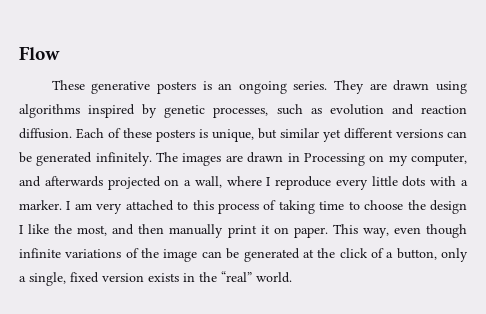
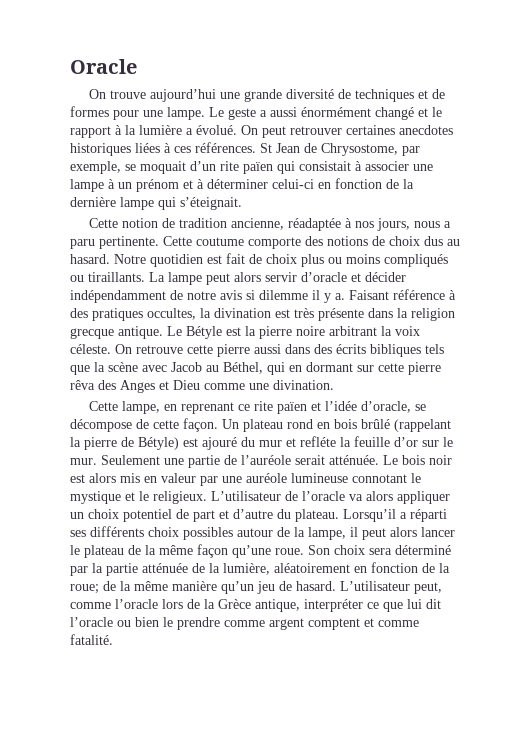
[19,46,60,60] [51,80,468,94] [19,104,467,118] [19,128,467,142] [19,152,468,166] [19,176,469,190] [19,200,468,214] [19,224,467,238] [19,248,468,262] [19,271,292,286] Flow // These generative posters is an ongoing series. They are drawn using algorithms inspired by genetic processes, such as evolution and reaction diffusion. Each of these posters is unique, but similar yet different versions can be generated infinitely. The images are drawn in Processing on my computer, and afterwards projected on a wall, where I reproduce every little dots with a marker. I am very attached to this process of taking time to choose the design I like the most, and then manually print it on paper. This way, even though infinite variations of the image can be generated at the click of a button, only a single, fixed version exists in the “real” world. -> [70,59,137,74] [88,89,445,102] [70,106,442,120] [70,125,453,138] [70,142,420,156] [70,161,433,174] [70,178,414,192] [70,197,242,210] [88,218,451,231] [70,236,460,249] [70,253,448,267] [70,272,406,285] [70,289,456,303] [70,308,455,321] [70,326,420,339] [70,344,444,357] [70,362,441,375] [70,380,334,393] [88,401,426,414] [70,418,451,432] [70,436,453,450] [70,455,452,468] [70,473,421,486] [70,491,450,504] [70,509,447,522] [70,526,455,540] [70,544,451,558] [70,562,450,576] [70,581,442,594] [70,599,441,612] [70,617,419,630] [70,634,113,645] Oracle // On trouve aujourd’hui une grande diversité de techniques et de formes pour une lampe. Le geste a aussi énormément changé et le rapport à la lumière a évolué. On peut retrouver certaines anecdotes historiques liées à ces références. St Jean de Chrysostome, par exemple, se moquait d’un rite païen qui consistait à associer une lampe à un prénom et à déterminer celui-ci en fonction de la dernière lampe qui s’éteignait. // Cette notion de tradition ancienne, réadaptée à nos jours, nous a paru pertinente. Cette coutume comporte des notions de choix dus au hasard. Notre quotidien est fait de choix plus ou moins compliqués ou tiraillants. La lampe peut alors servir d’oracle et décider indépendamment de notre avis si dilemme il y a. Faisant référence à des pratiques occultes, la divination est très présente dans la religion grecque antique. Le Bétyle est la pierre noire arbitrant la voix céleste. On retrouve cette pierre aussi dans des écrits bibliques tels que la scène avec Jacob au Béthel, qui en dormant sur cette pierre rêva des Anges et Dieu comme une divination. // Cette lampe, en reprenant ce rite païen et l’idée d’oracle, se décompose de cette façon. Un plateau rond en bois brûlé (rappelant la pierre de Bétyle) est ajouré du mur et refléte la feuille d’or sur le mur. Seulement une partie de l’auréole serait atténuée. Le bois noir est alors mis en valeur par une auréole lumineuse connotant le mystique et le religieux. L’utilisateur de l’oracle va alors appliquer un choix potentiel de part et d’autre du plateau. Lorsqu’il a réparti ses différents choix possibles autour de la lampe, il peut alors lancer le plateau de la même façon qu’une roue. Son choix sera déterminé par la partie atténuée de la lumière, aléatoirement en fonction de la roue; de la même manière qu’un jeu de hasard. L’utilisateur peut, comme l’oracle lors de la Grèce antique, interpréter ce que lui dit l’oracle ou bien le prendre comme argent comptent et comme fatalité.

